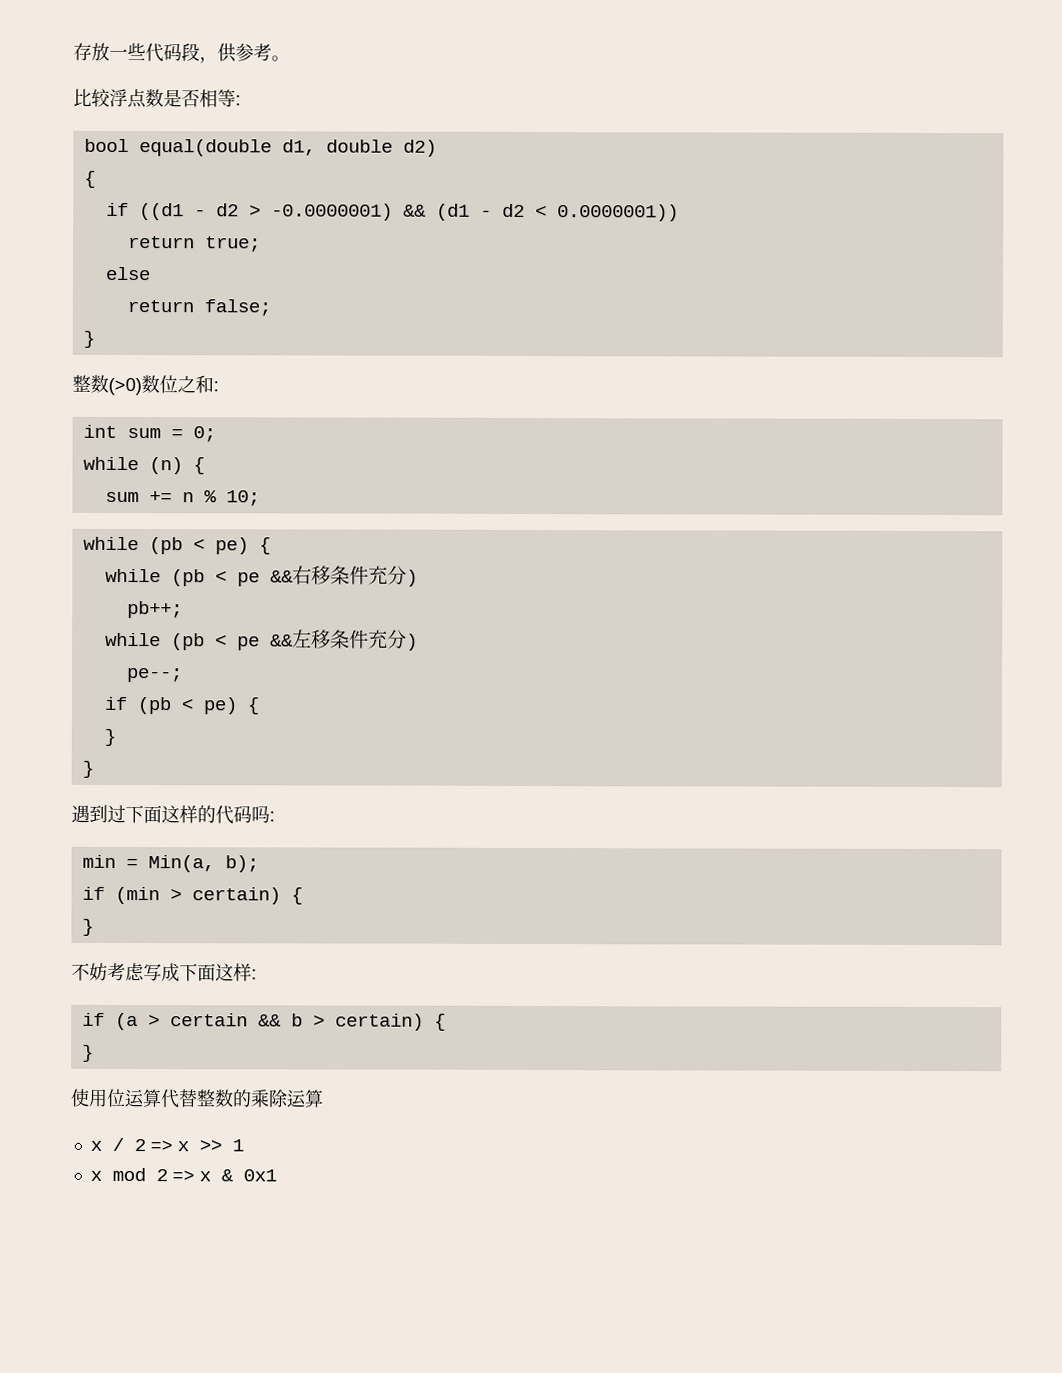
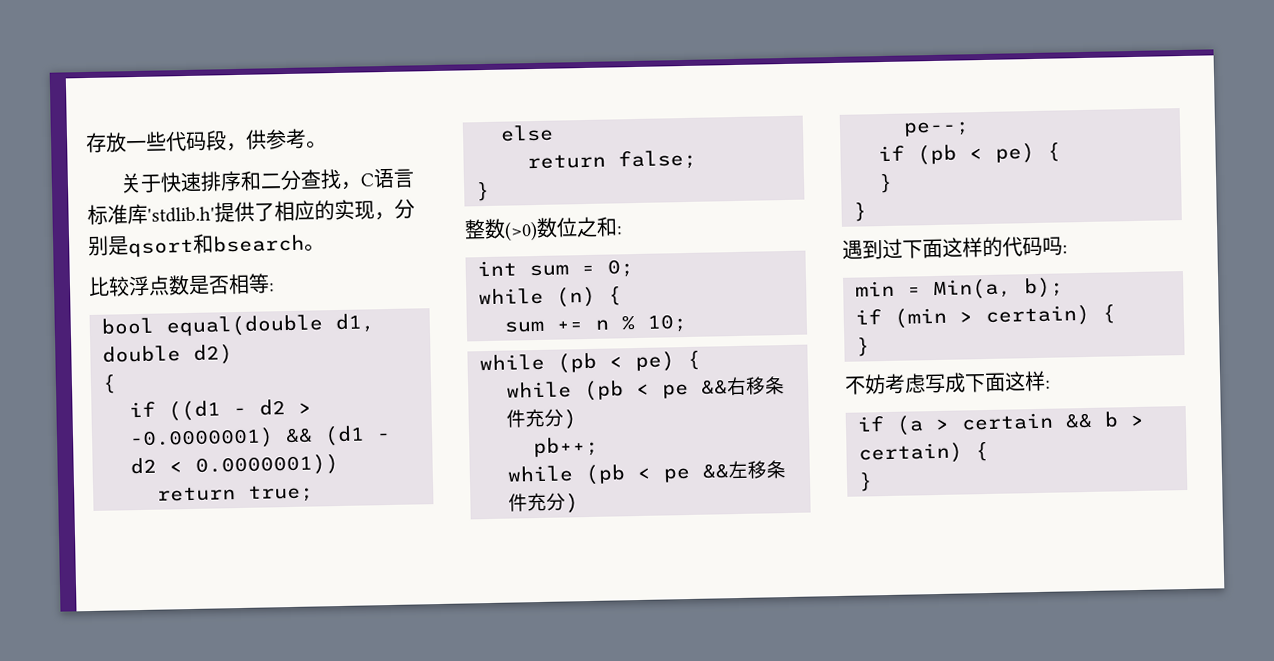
(290, 58) none -> [119,167,415,194] [87,198,415,226] [87,233,325,258] // 关于快速排序和二分查找，C语言标准库'stdlib.h'提供了相应的实现，分别是qsort和bsearch。
[70,1088,324,1109] [89,1137,244,1152] [89,1167,277,1182] // 使用位运算代替整数的乘除运算 // x / 2 => x >> 1 // x mod 2 => x & 0x1 -> (873, 482) none

